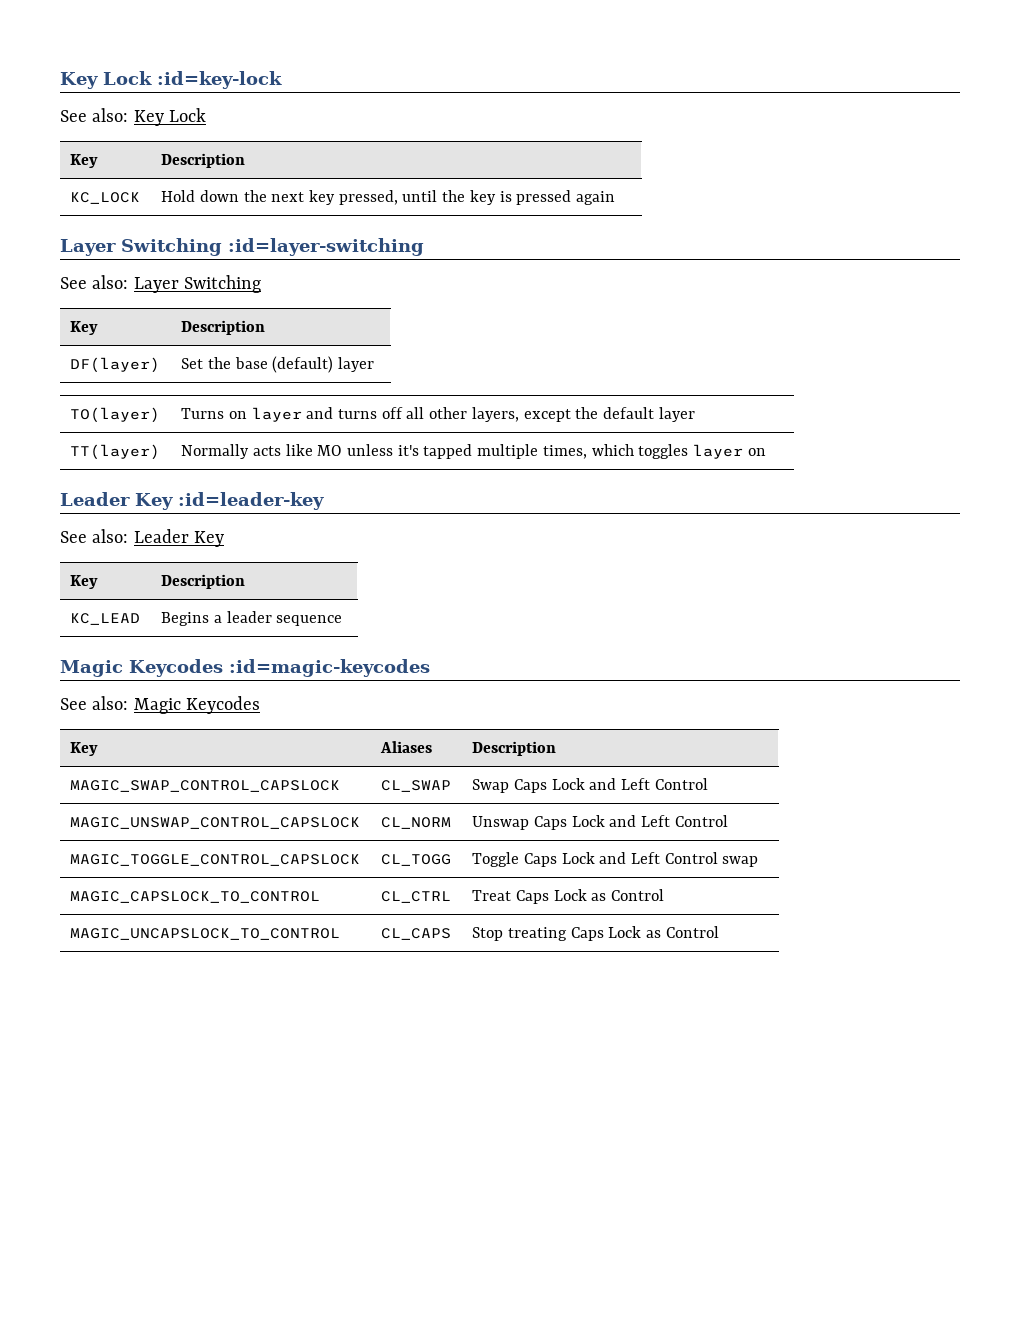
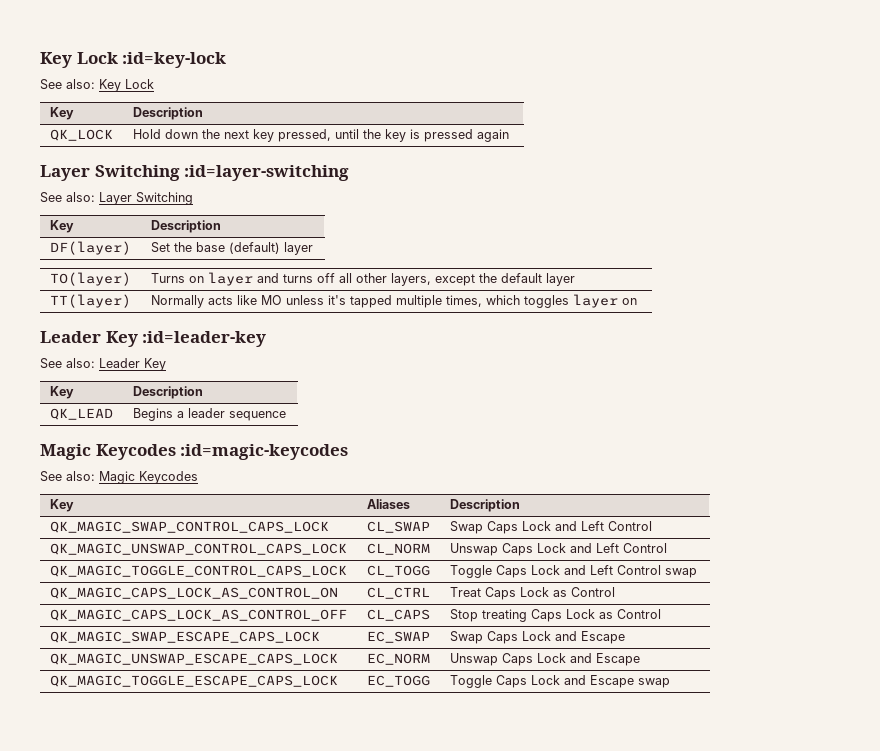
[70,192,141,204] KC_LOCK -> [49,129,113,141] QK_LOCK
[70,613,141,625] KC_LEAD -> [49,408,113,420] QK_LEAD
[70,780,341,792] MAGIC_SWAP_CONTROL_CAPSLOCK -> [49,521,329,533] QK_MAGIC_SWAP_CONTROL_CAPS_LOCK
[70,817,361,829] MAGIC_UNSWAP_CONTROL_CAPSLOCK -> [49,543,347,555] QK_MAGIC_UNSWAP_CONTROL_CAPS_LOCK
[70,854,361,866] MAGIC_TOGGLE_CONTROL_CAPSLOCK -> [49,565,347,577] QK_MAGIC_TOGGLE_CONTROL_CAPS_LOCK
[70,891,321,903] MAGIC_CAPSLOCK_TO_CONTROL -> [49,587,338,599] QK_MAGIC_CAPS_LOCK_AS_CONTROL_ON
[70,928,341,940] MAGIC_UNCAPSLOCK_TO_CONTROL -> [49,609,347,621] QK_MAGIC_CAPS_LOCK_AS_CONTROL_OFF
(719, 932) none -> [49,631,320,643] [366,631,430,643] [449,631,625,644] [49,653,338,665] [366,653,430,665] [449,653,640,666] [49,675,338,687] [366,675,430,687] [449,675,670,688] // QK_MAGIC_SWAP_ESCAPE_CAPS_LOCK | EC_SWAP | Swap Caps Lock and Escape // QK_MAGIC_UNSWAP_ESCAPE_CAPS_LOCK | EC_NORM | Unswap Caps Lock and Escape // QK_MAGIC_TOGGLE_ESCAPE_CAPS_LOCK | EC_TOGG | Toggle Caps Lock and Escape swap

